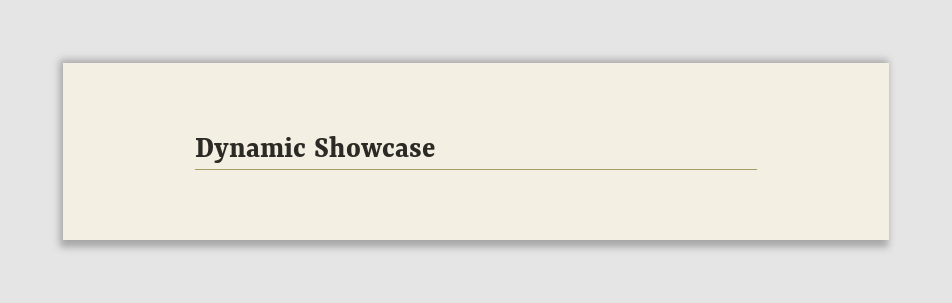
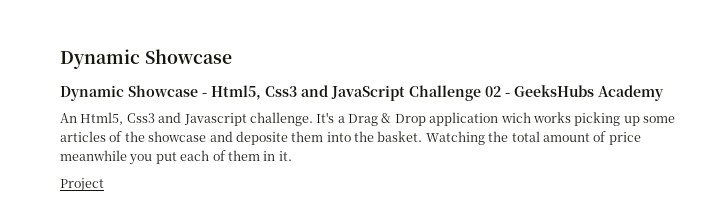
[195,136,436,163] Dynamic Showcase -> [60,49,232,69] [60,85,664,101] [60,112,675,126] [60,131,641,145] [60,150,292,165] [60,178,104,192] Dynamic Showcase // Dynamic Showcase - Html5, Css3 and JavaScript Challenge 02 - GeeksHubs Academy // An Html5, Css3 and Javascript challenge. It's a Drag & Drop application wich works picking up some articles of the showcase and deposite them into the basket. Watching the total amount of price meanwhile you put each of them in it. // Project

